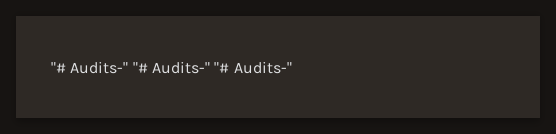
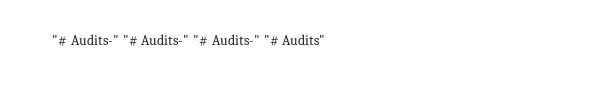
(292, 67) none -> [263,34,326,46] "# Audits"

